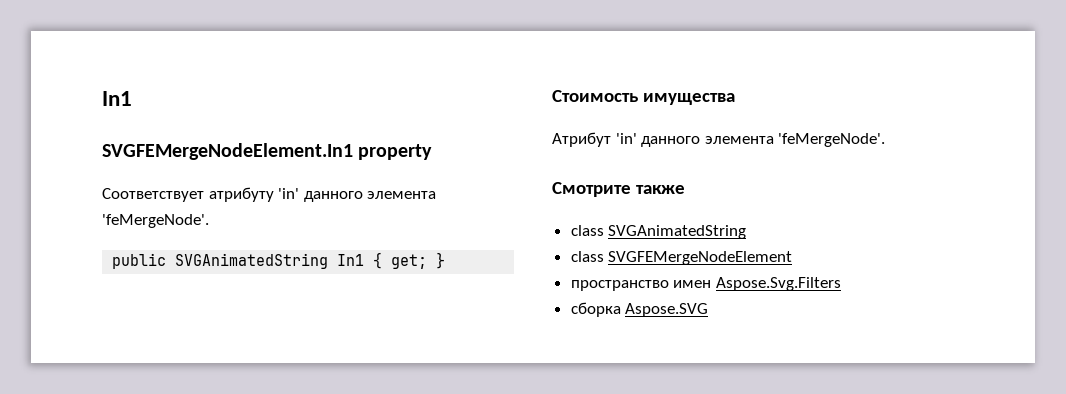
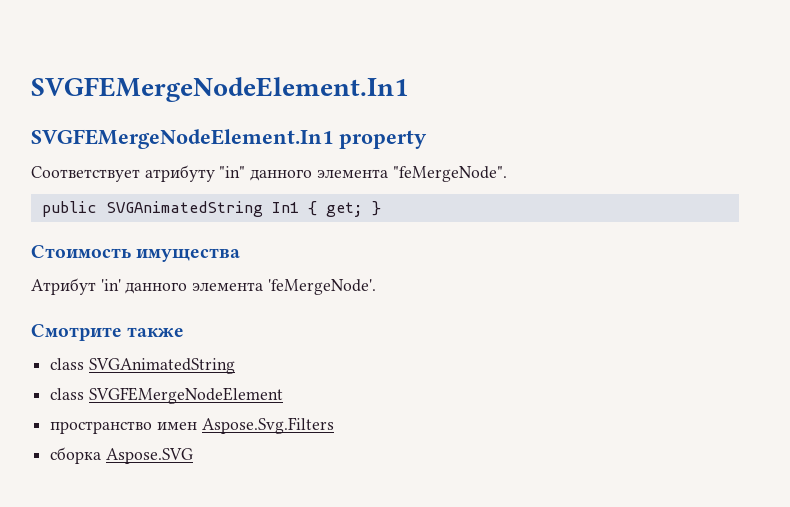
[102,91,132,106] In1 -> [31,77,408,102] SVGFEMergeNodeElement.In1
[278,188,437,202] [102,214,209,228] 'in' данного элемента 'feMergeNode'. -> [219,166,507,182] "in" данного элемента "feMergeNode".

